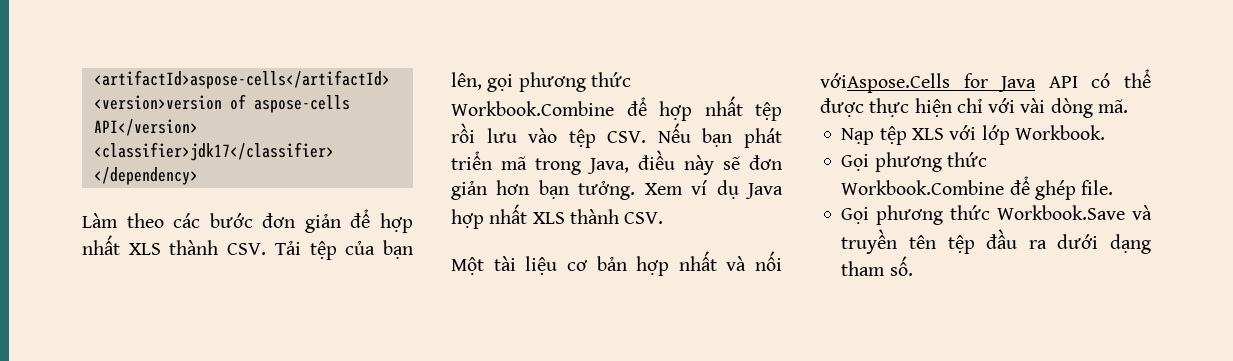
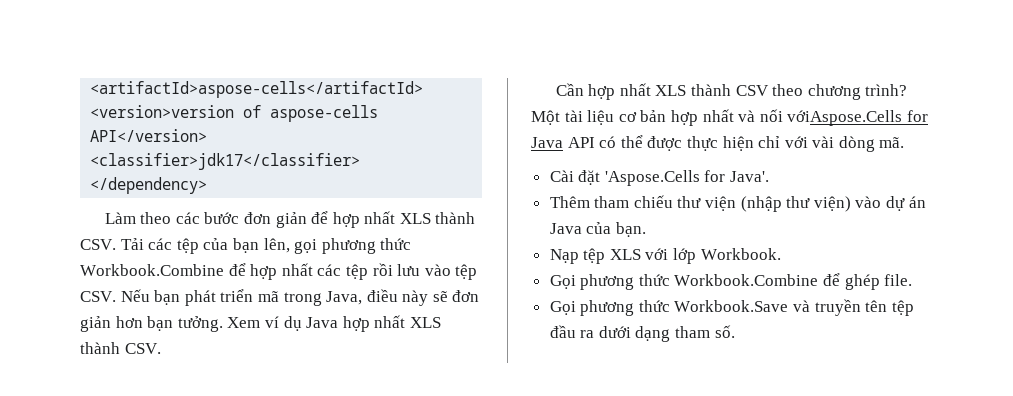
(301, 248) none -> [148,238,173,250] các
(743, 106) none -> [317,264,342,276] các
(664, 218) none -> [555,83,908,100] Cần hợp nhất XLS thành CSV theo chương trình?
(1128, 106) none -> [549,170,770,186] [549,195,926,212] [549,222,646,237] // Cài đặt 'Aspose.Cells for Java'. // Thêm tham chiếu thư viện (nhập thư viện) vào dự án Java của bạn.

